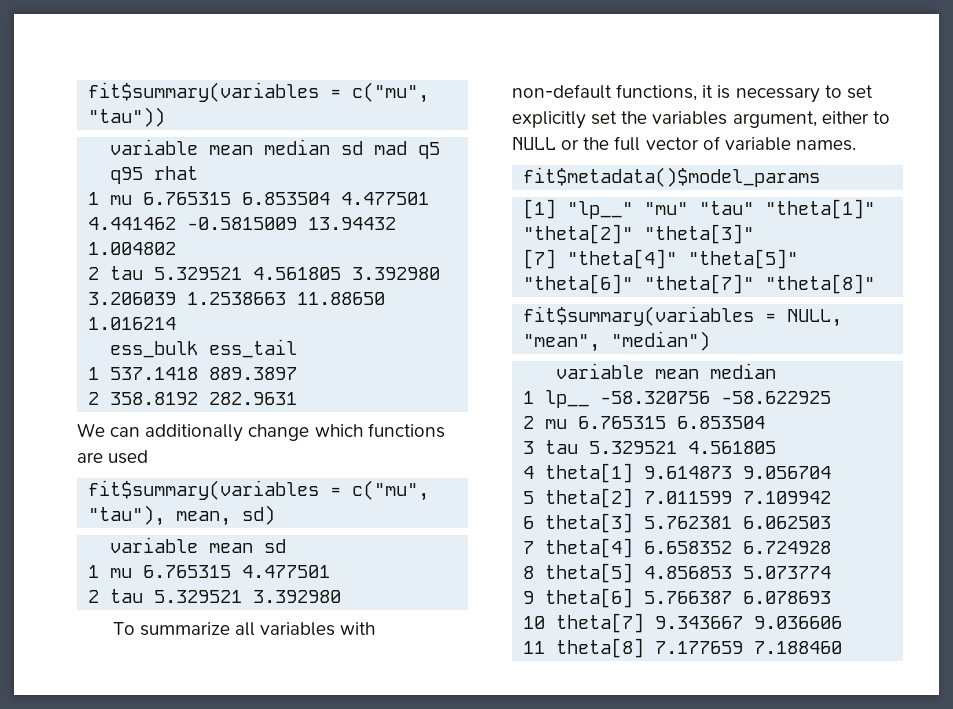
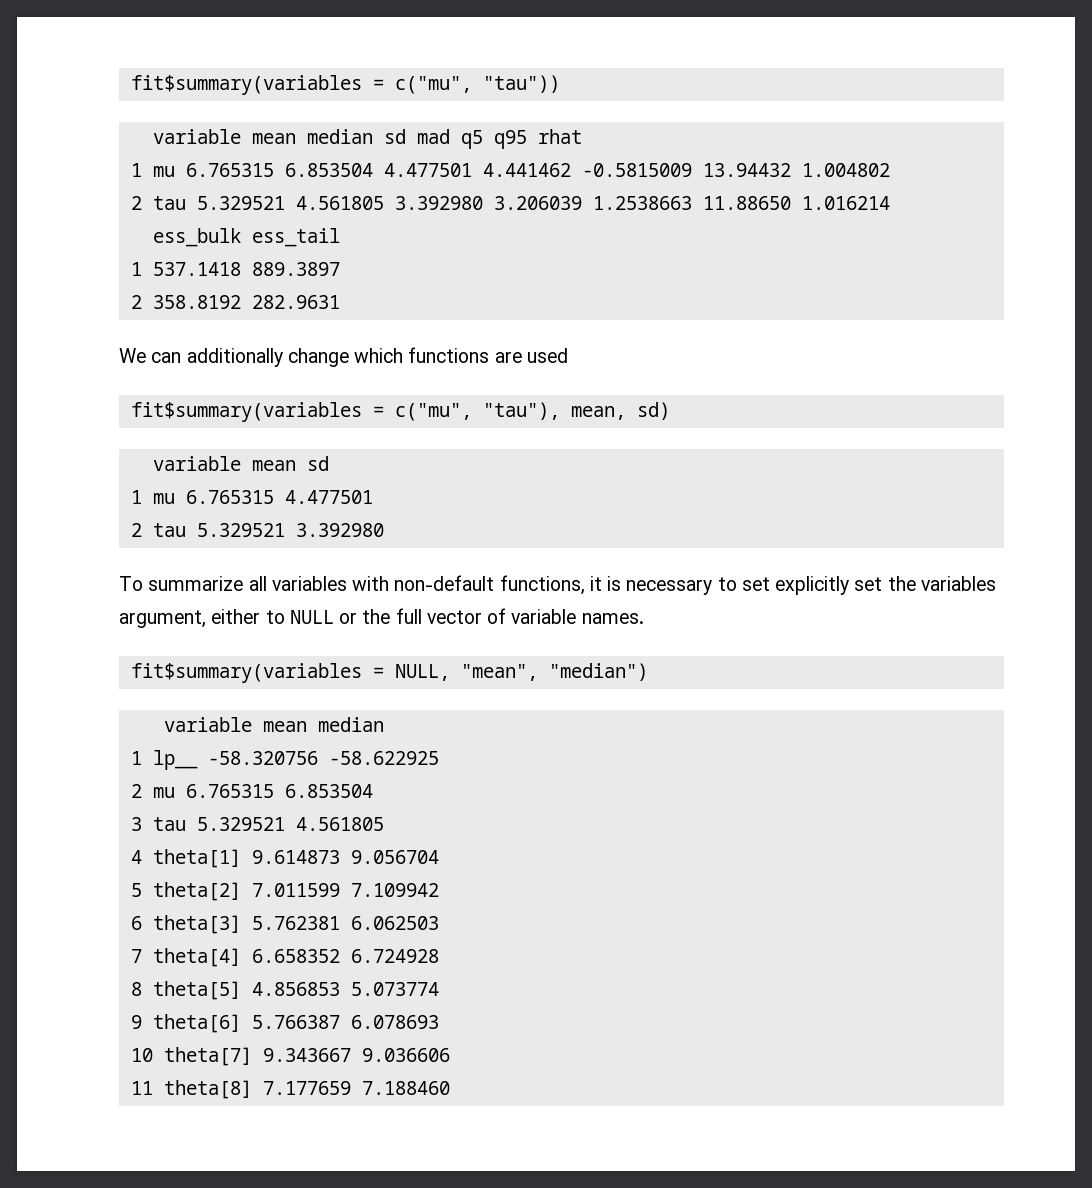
[523,167,821,187] [523,199,876,219] [523,224,755,244] [523,249,799,269] [523,274,876,294] // fit$metadata()$model_params // [1] "lp__" "mu" "tau" "theta[1]" "theta[2]" "theta[3]" // [7] "theta[4]" "theta[5]" "theta[6]" "theta[7]" "theta[8]" -> (644, 618) none

